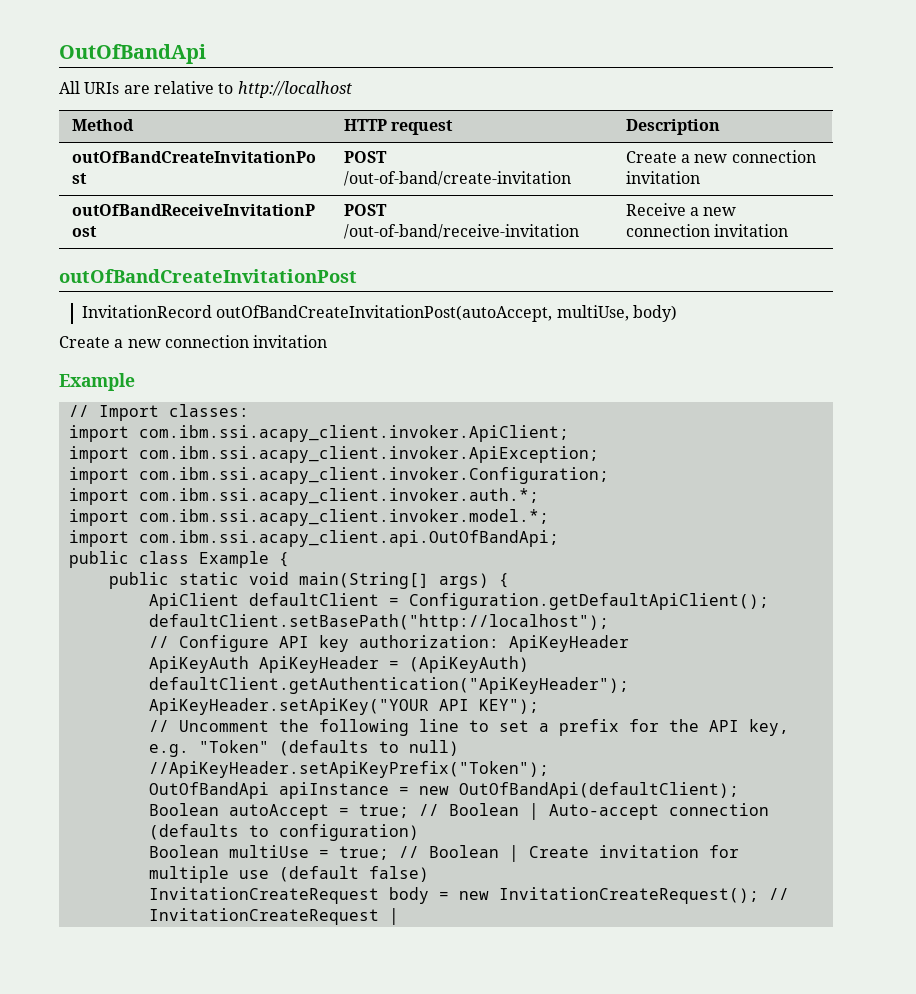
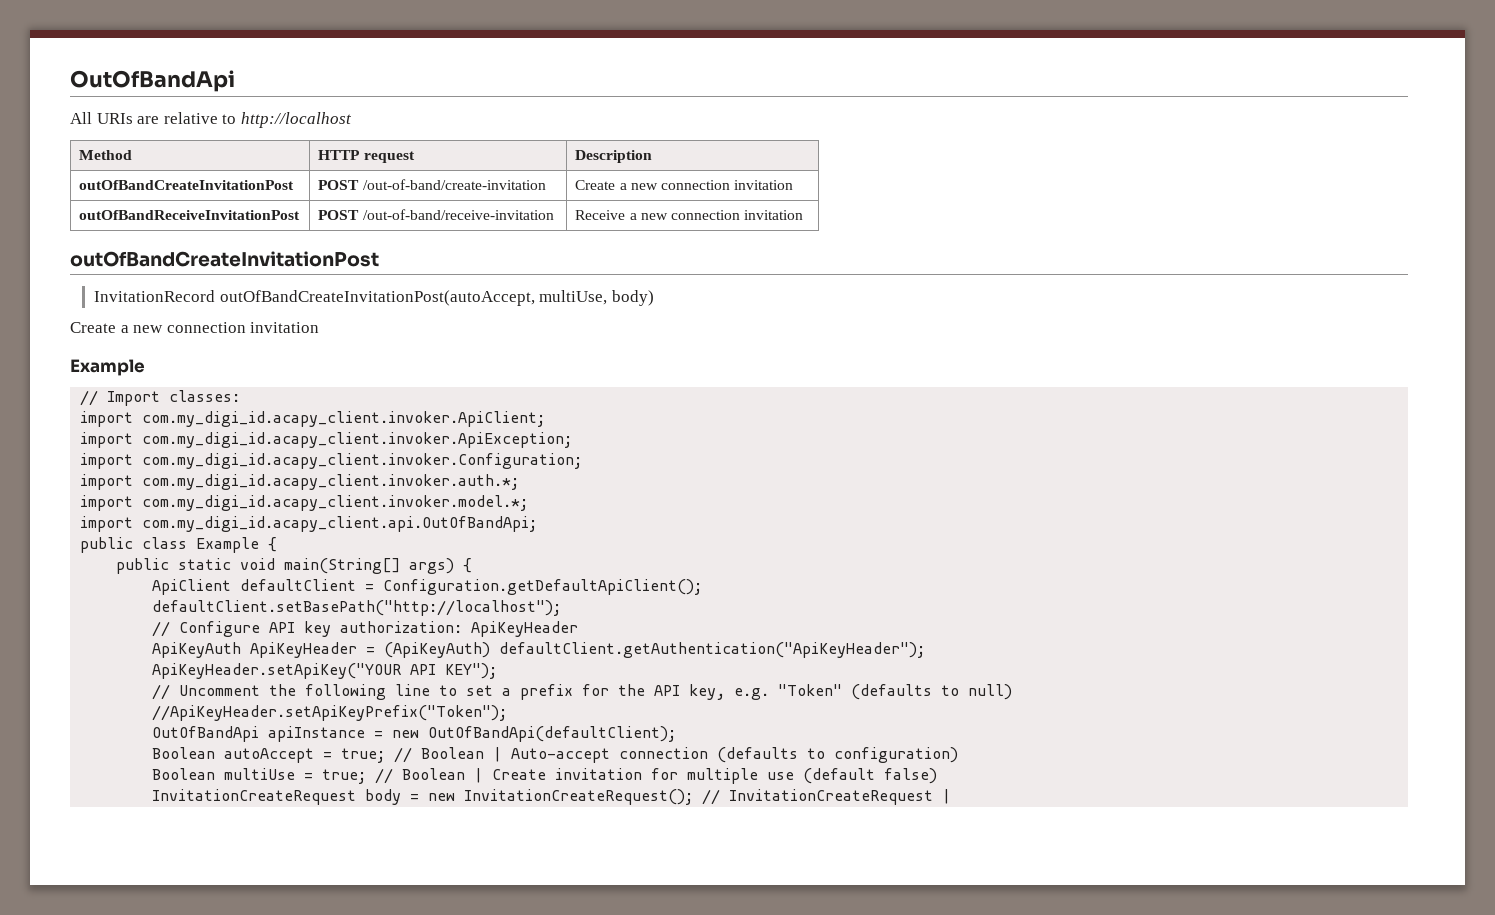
[138,425,569,442] [68,446,599,463] [68,467,609,484] [68,488,539,505] [68,509,549,526] [68,530,559,547] com.ibm.ssi.acapy_client.invoker.ApiClient; // import com.ibm.ssi.acapy_client.invoker.ApiException; // import com.ibm.ssi.acapy_client.invoker.Configuration; // import com.ibm.ssi.acapy_client.invoker.auth.*; // import com.ibm.ssi.acapy_client.invoker.model.*; // import com.ibm.ssi.acapy_client.api.OutOfBandApi; -> [142,411,546,427] [80,432,573,448] [80,453,583,469] [80,474,520,490] [80,495,529,511] [80,516,538,532] com.my_digi_id.acapy_client.invoker.ApiClient; // import com.my_digi_id.acapy_client.invoker.ApiException; // import com.my_digi_id.acapy_client.invoker.Configuration; // import com.my_digi_id.acapy_client.invoker.auth.*; // import com.my_digi_id.acapy_client.invoker.model.*; // import com.my_digi_id.acapy_client.api.OutOfBandApi;

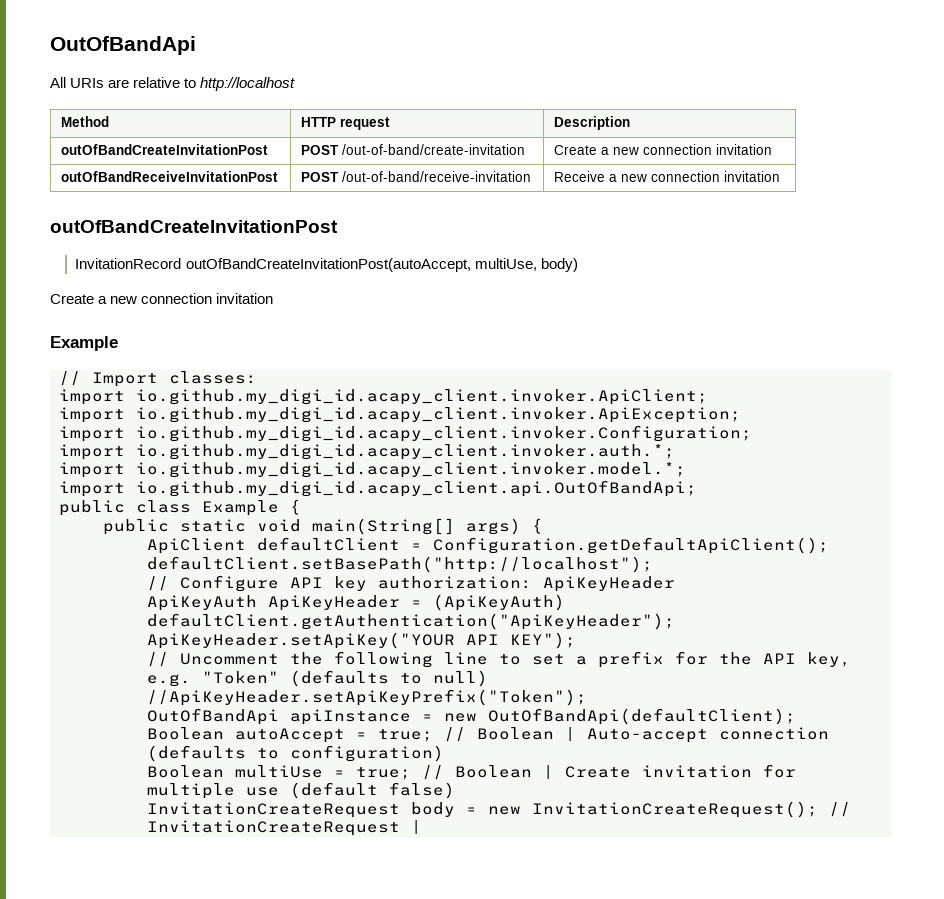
[142,411,546,427] [80,432,573,448] [80,453,583,469] [80,474,520,490] [80,495,529,511] [80,516,538,532] com.my_digi_id.acapy_client.invoker.ApiClient; // import com.my_digi_id.acapy_client.invoker.ApiException; // import com.my_digi_id.acapy_client.invoker.Configuration; // import com.my_digi_id.acapy_client.invoker.auth.*; // import com.my_digi_id.acapy_client.invoker.model.*; // import com.my_digi_id.acapy_client.api.OutOfBandApi; -> [136,389,708,405] [59,407,741,423] [59,425,752,442] [59,444,675,460] [59,462,686,478] [59,480,697,497] io.github.my_digi_id.acapy_client.invoker.ApiClient; // import io.github.my_digi_id.acapy_client.invoker.ApiException; // import io.github.my_digi_id.acapy_client.invoker.Configuration; // import io.github.my_digi_id.acapy_client.invoker.auth.*; // import io.github.my_digi_id.acapy_client.invoker.model.*; // import io.github.my_digi_id.acapy_client.api.OutOfBandApi;

